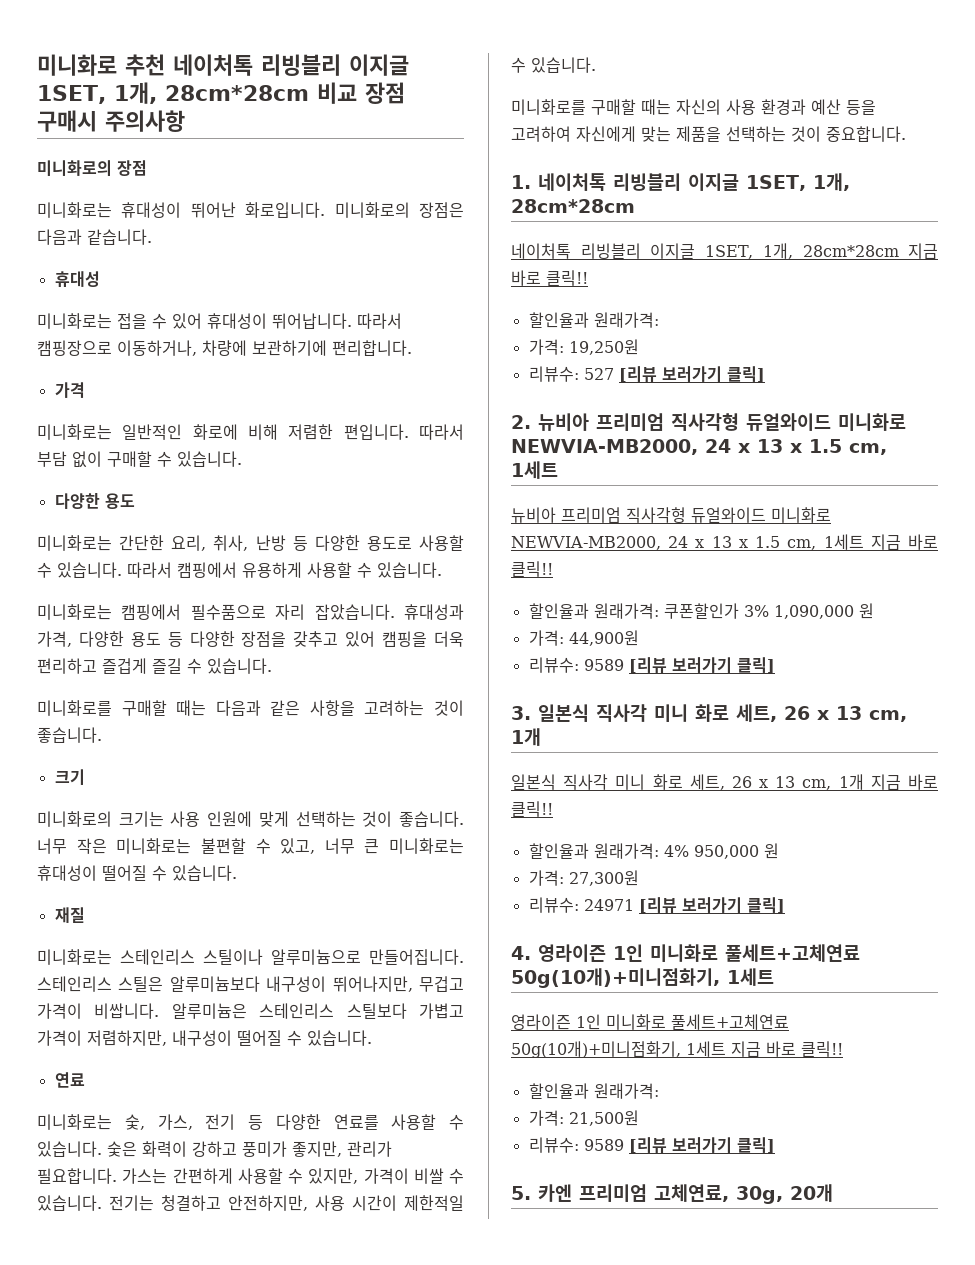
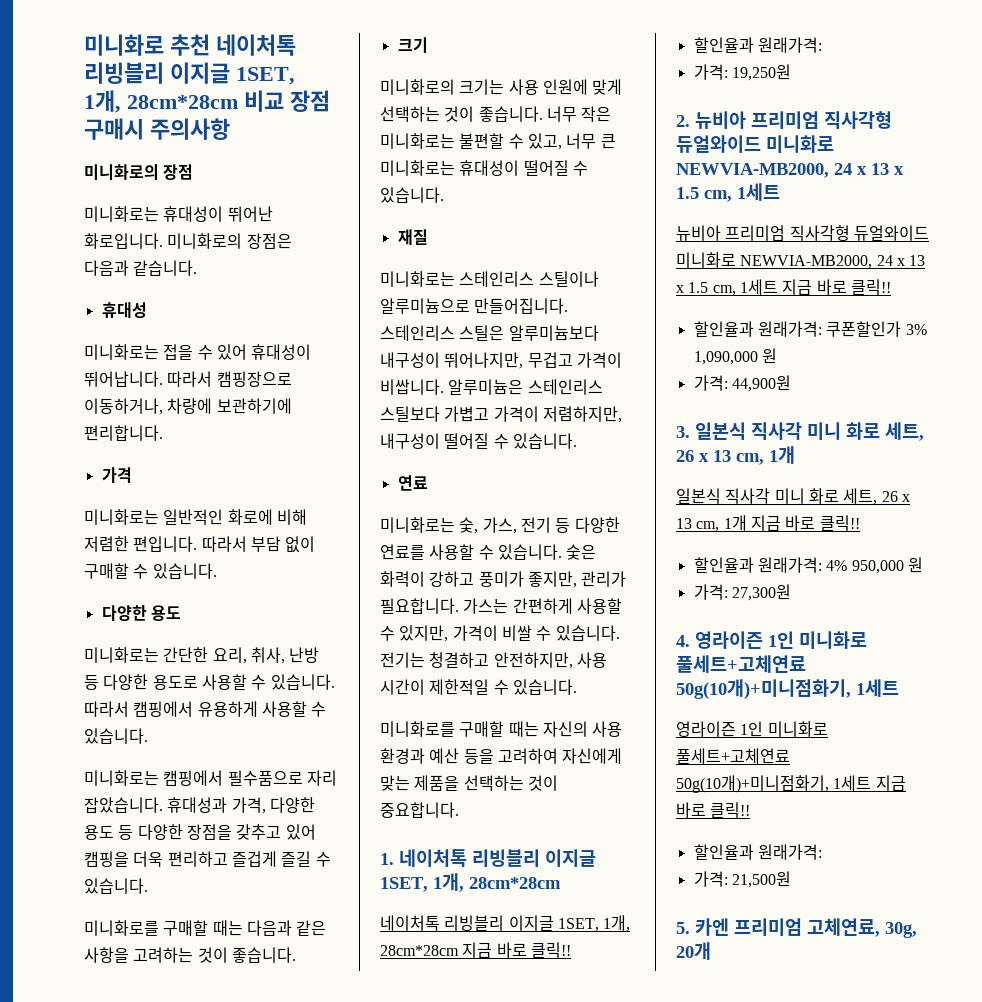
[528,366,765,382] // 리뷰수: 527 [리뷰 보러가기 클릭] -> (791, 72) none
[528,657,775,673] // 리뷰수: 9589 [리뷰 보러가기 클릭] -> (791, 383) none
[528,897,785,913] // 리뷰수: 24971 [리뷰 보러가기 클릭] -> (791, 592) none
[528,1137,775,1153] // 리뷰수: 9589 [리뷰 보러가기 클릭] -> (791, 879) none

